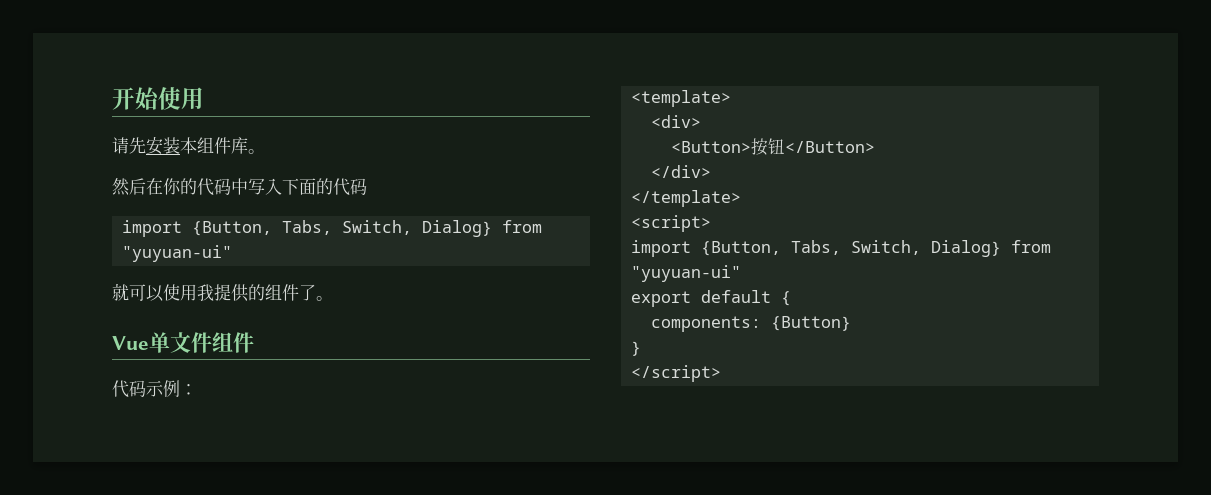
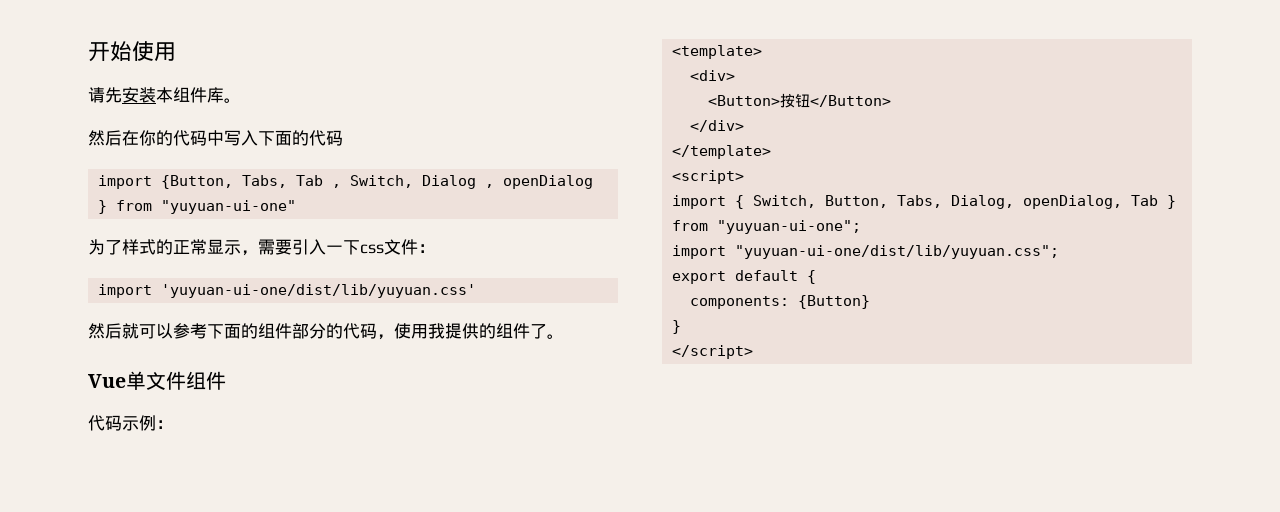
[342,220,543,237] [122,245,233,262] [112,283,164,302] Switch, Dialog} from "yuyuan-ui" // 就可以 -> [296,175,594,189] [98,200,297,214] [88,239,435,256] [98,284,477,298] [88,323,394,340] Tab , Switch, Dialog , openDialog } from "yuyuan-ui-one" // 为了样式的正常显示，需要引入一下css文件： // import 'yuyuan-ui-one/dist/lib/yuyuan.css' // 然后就可以参考下面的组件部分的代码，
[701,240,1052,257] [631,265,742,282] {Button, Tabs, Switch, Dialog} from "yuyuan-ui" -> [735,195,1177,209] [672,220,862,234] [672,245,1060,259] { Switch, Button, Tabs, Dialog, openDialog, Tab } from "yuyuan-ui-one"; // import "yuyuan-ui-one/dist/lib/yuyuan.css";

